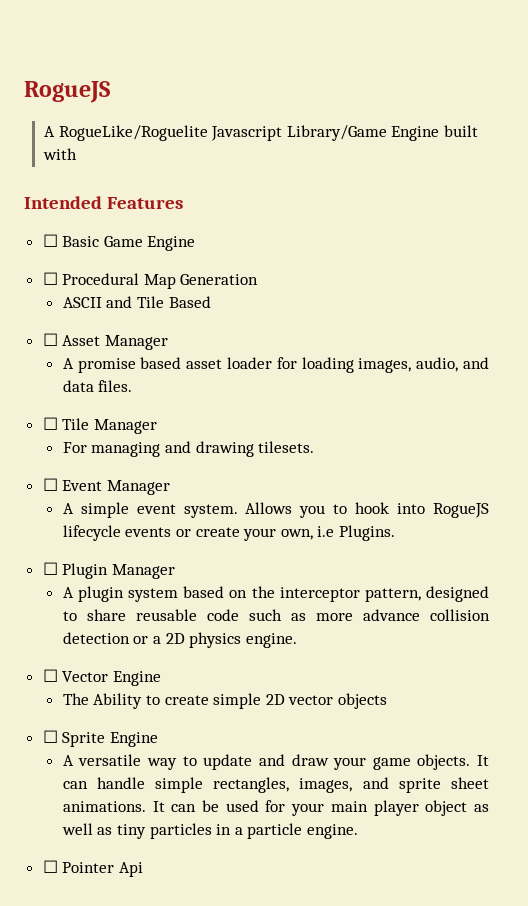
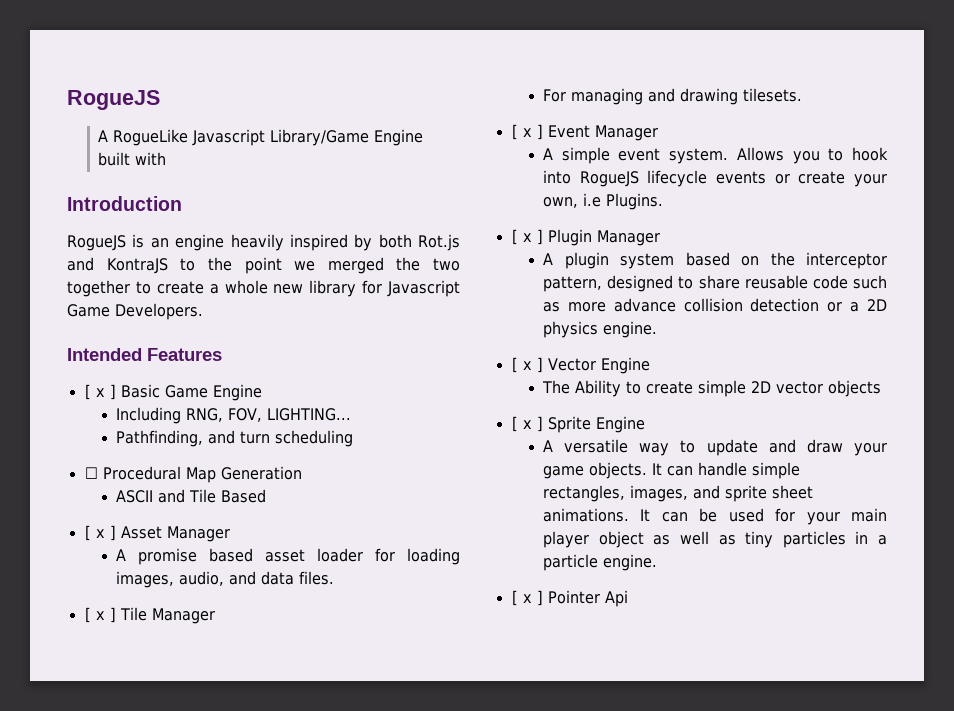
[58,125,208,141] RogueLike/Roguelite -> [113,129,189,146] RogueLike
(78, 154) none -> [67,196,182,211] [67,234,460,251] [67,257,460,274] [67,280,460,297] [67,303,203,320] // Introduction // RogueJS is an engine heavily inspired by both Rot.js and KontraJS to the point we merged the two together to create a whole new library for Javascript Game Developers.
[42,234,58,247] ☐ -> [84,384,116,400] [ x ]
(196, 243) none -> [116,407,352,424] [116,430,354,447] // Including RNG, FOV, LIGHTING... // Pathfinding, and turn scheduling
[42,333,58,346] ☐ -> [84,525,116,541] [ x ]
[42,417,58,430] ☐ -> [84,607,116,623] [ x ]
[42,478,58,491] ☐ -> [511,124,543,140] [ x ]
[42,562,58,575] ☐ -> [511,229,543,245] [ x ]
[42,669,58,682] ☐ -> [511,357,543,373] [ x ]
[42,730,58,743] ☐ -> [511,416,543,432] [ x ]
[42,860,58,873] ☐ -> [511,590,543,606] [ x ]

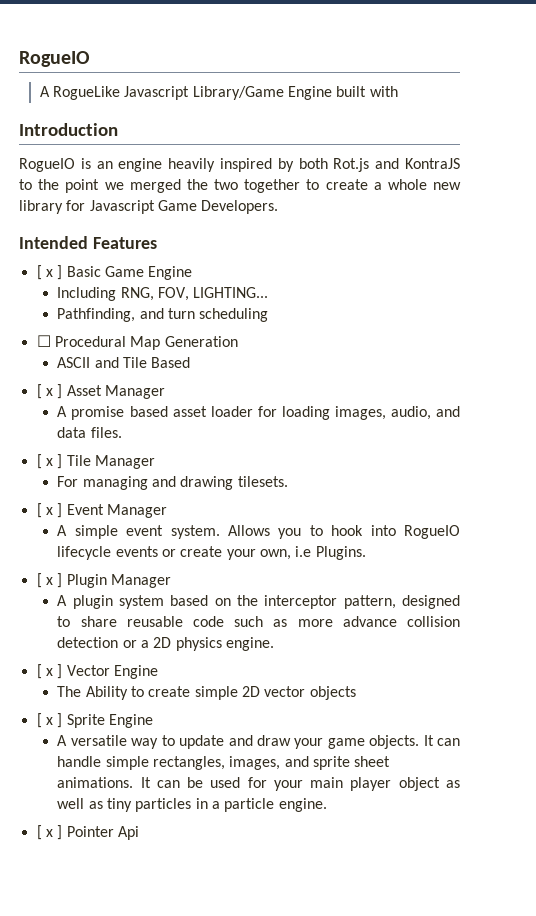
[67,90,160,110] RogueJS -> [19,51,90,67] RogueIO
[67,235,126,251] RogueJS -> [19,158,75,172] RogueIO
[579,171,639,187] RogueJS -> [403,525,460,539] RogueIO

